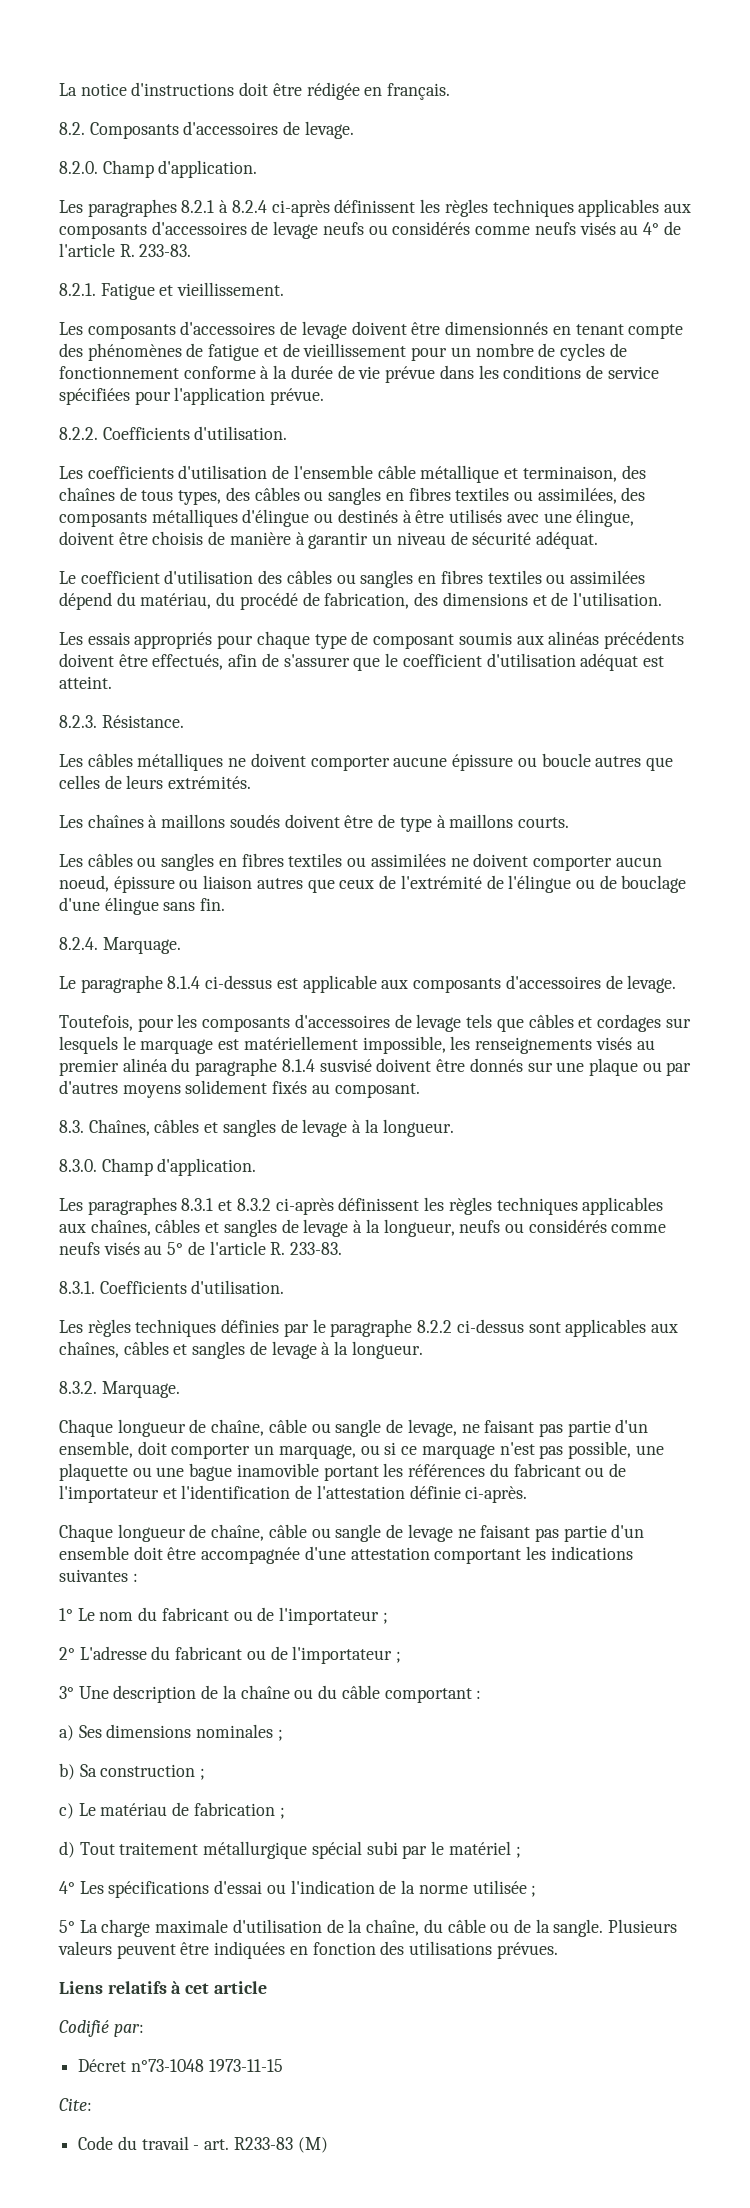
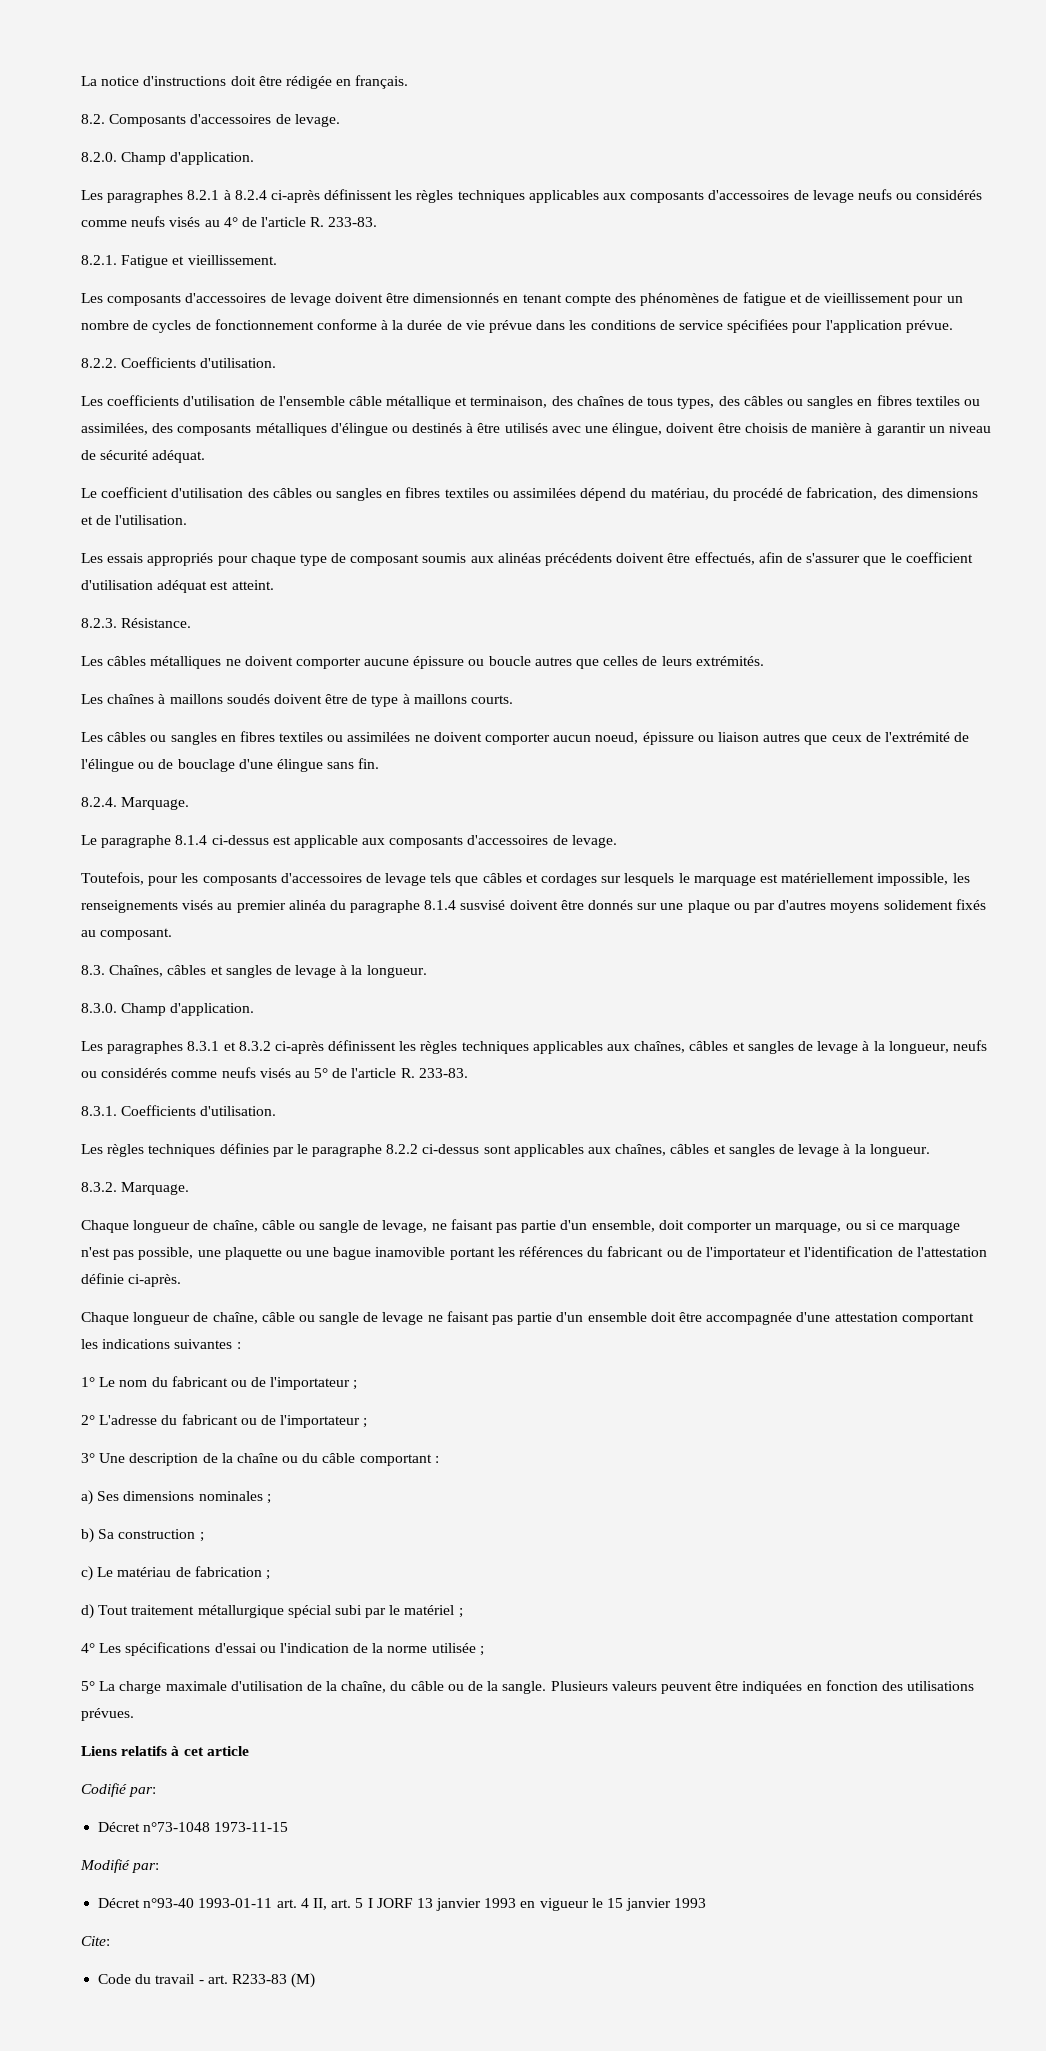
(283, 2065) none -> [80,1859,160,1873] [98,1898,707,1911] // Modifié par: // Décret n°93-40 1993-01-11 art. 4 II, art. 5 I JORF 13 janvier 1993 en vigueur le 15 janvier 1993

